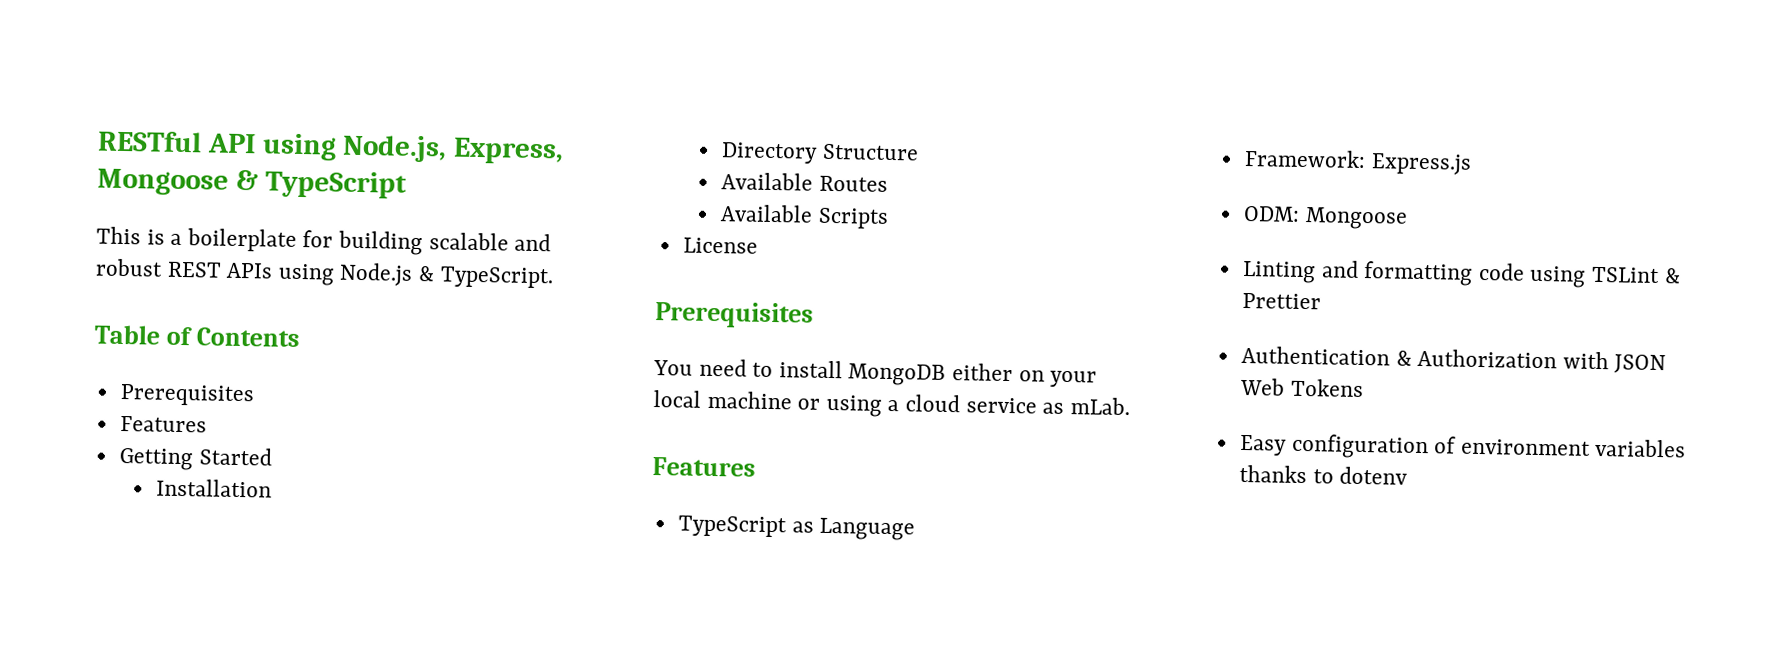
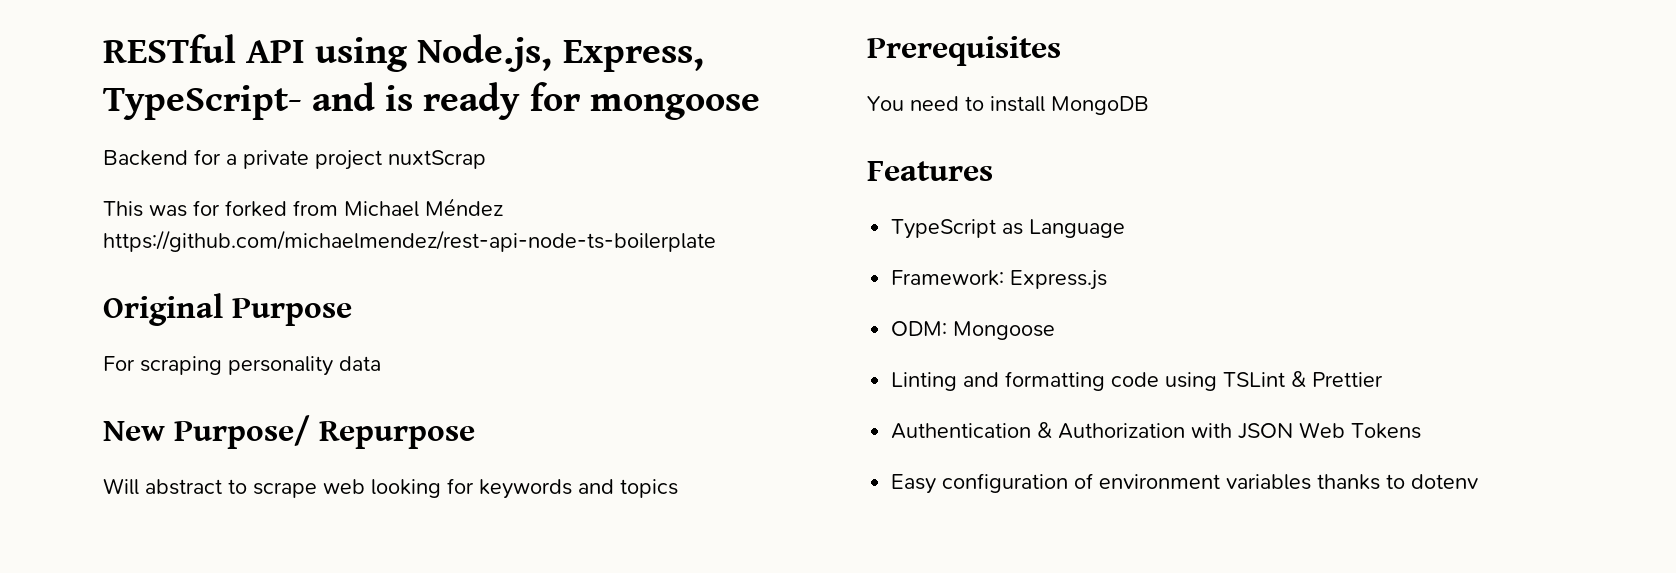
[97,168,407,199] [96,226,552,256] [95,258,554,289] [94,324,301,348] [119,383,254,407] [119,415,207,433] [118,447,272,471] [156,478,273,498] [721,142,919,164] [721,172,888,192] [720,204,889,229] [682,237,758,254] Mongoose & TypeScript // This is a boilerplate for building scalable and robust REST APIs using Node.js & TypeScript. // Table of Contents // Prerequisites // Features // Getting Started // Installation // Directory Structure // Available Routes // Available Scripts // License -> [103,82,760,120] [103,149,486,170] [103,198,503,217] [103,230,716,252] [103,293,352,326] [103,356,381,376] [103,415,475,449] [103,478,678,499] TypeScript- and is ready for mongoose // Backend for a private project nuxtScrap // This was for forked from Michael Méndez https://github.com/michaelmendez/rest-api-node-ts-boilerplate // Original Purpose // For scraping personality data // New Purpose/ Repurpose // Will abstract to scrape web looking for keywords and topics
[952,363,1098,388] [653,390,1130,417] either on your local machine or using a cloud service as mLab. -> (1149, 105) none

